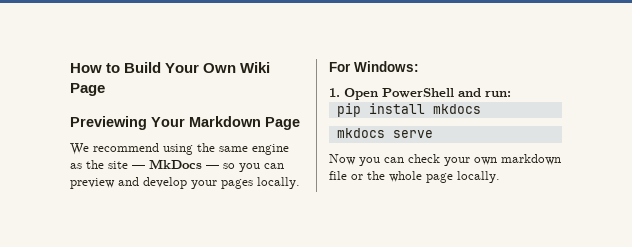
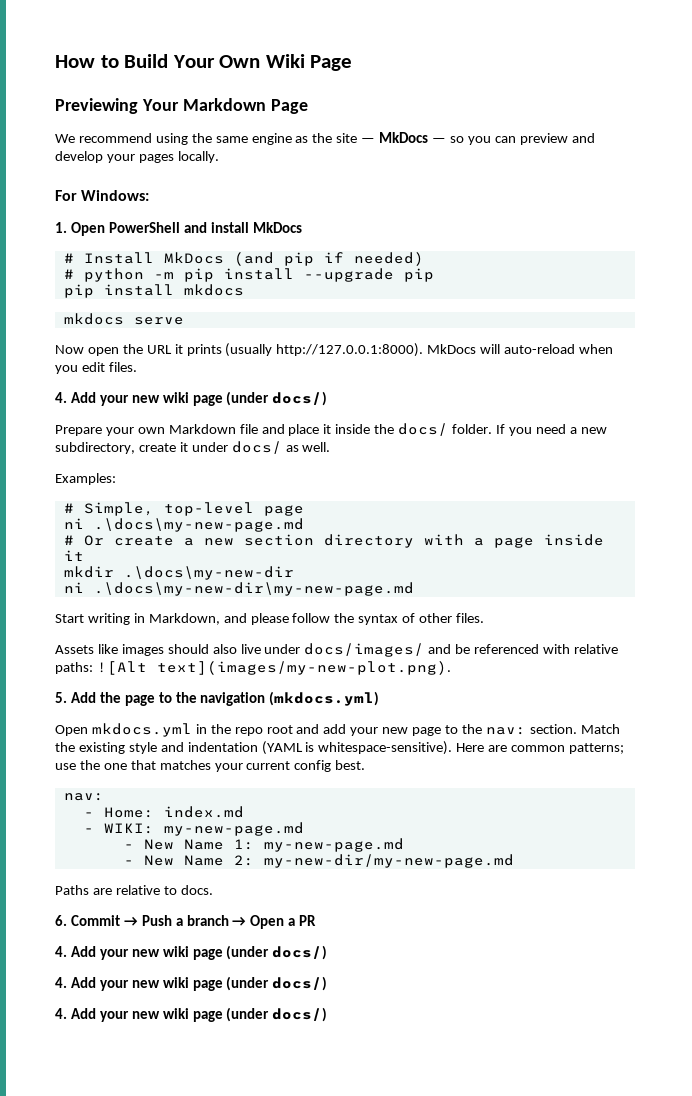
[485,91,511,97] run: -> [210,222,302,233] [63,252,424,266] [63,268,434,282] install MkDocs // # Install MkDocs (and pip if needed) // # python -m pip install --upgrade pip
[359,154,561,166] [329,171,500,183] you can check your own markdown file or the whole page locally. -> [87,343,614,357] [55,362,137,374] [55,391,328,406] [55,423,607,436] [55,441,331,454] [55,473,116,485] [63,502,304,516] [63,518,304,532] [63,534,604,548] [63,550,84,561] [63,566,294,580] [63,582,414,596] [55,613,485,625] [55,643,618,657] [55,661,451,675] [55,691,380,706] [55,723,620,737] [55,741,625,755] [55,760,366,772] [63,793,104,801] [83,806,244,818] [83,822,304,836] [123,838,404,852] [123,854,514,868] [55,885,213,895] [55,915,317,929] [55,945,328,960] [55,976,328,991] [55,1007,328,1022] open the URL it prints (usually http://127.0.0.1:8000). MkDocs will auto-reload when you edit files. // 4. Add your new wiki page (under docs/) // Prepare your own Markdown file and place it inside the docs/ folder. If you need a new subdirectory, create it under docs/ as well. // Examples: // # Simple, top-level page // ni .\docs\my-new-page.md // # Or create a new section directory with a page inside it // mkdir .\docs\my-new-dir // ni .\docs\my-new-dir\my-new-page.md // Start writing in Markdown, and please follow the syntax of other files. // Assets like images should also live under docs/images/ and be referenced with relative paths: ![Alt text](images/my-new-plot.png). // 5. Add the page to the navigation (mkdocs.yml) // Open mkdocs.yml in the repo root and add your new page to the nav: section. Match the existing style and indentation (YAML is whitespace-sensitive). Here are common patterns; use the one that matches your current config best. // nav: // - Home: index.md // - WIKI: my-new-page.md // - New Name 1: my-new-page.md // - New Name 2: my-new-dir/my-new-page.md // Paths are relative to docs. // 6. Commit → Push a branch → Open a PR // 4. Add your new wiki page (under docs/) // 4. Add your new wiki page (under docs/) // 4. Add your new wiki page (under docs/)

